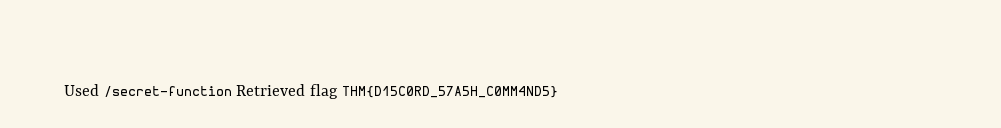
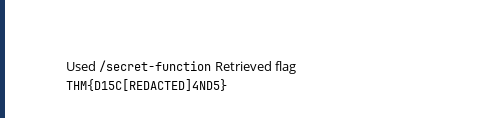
[341,86,558,98] THM{D15C0RD_57A5H_C0MM4ND5} -> [66,79,227,91] THM{D15C[REDACTED]4ND5}

